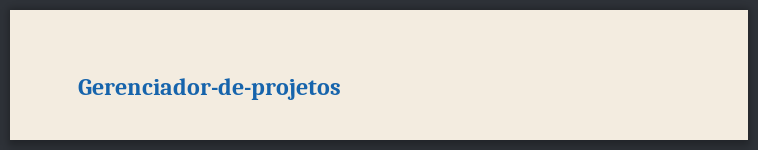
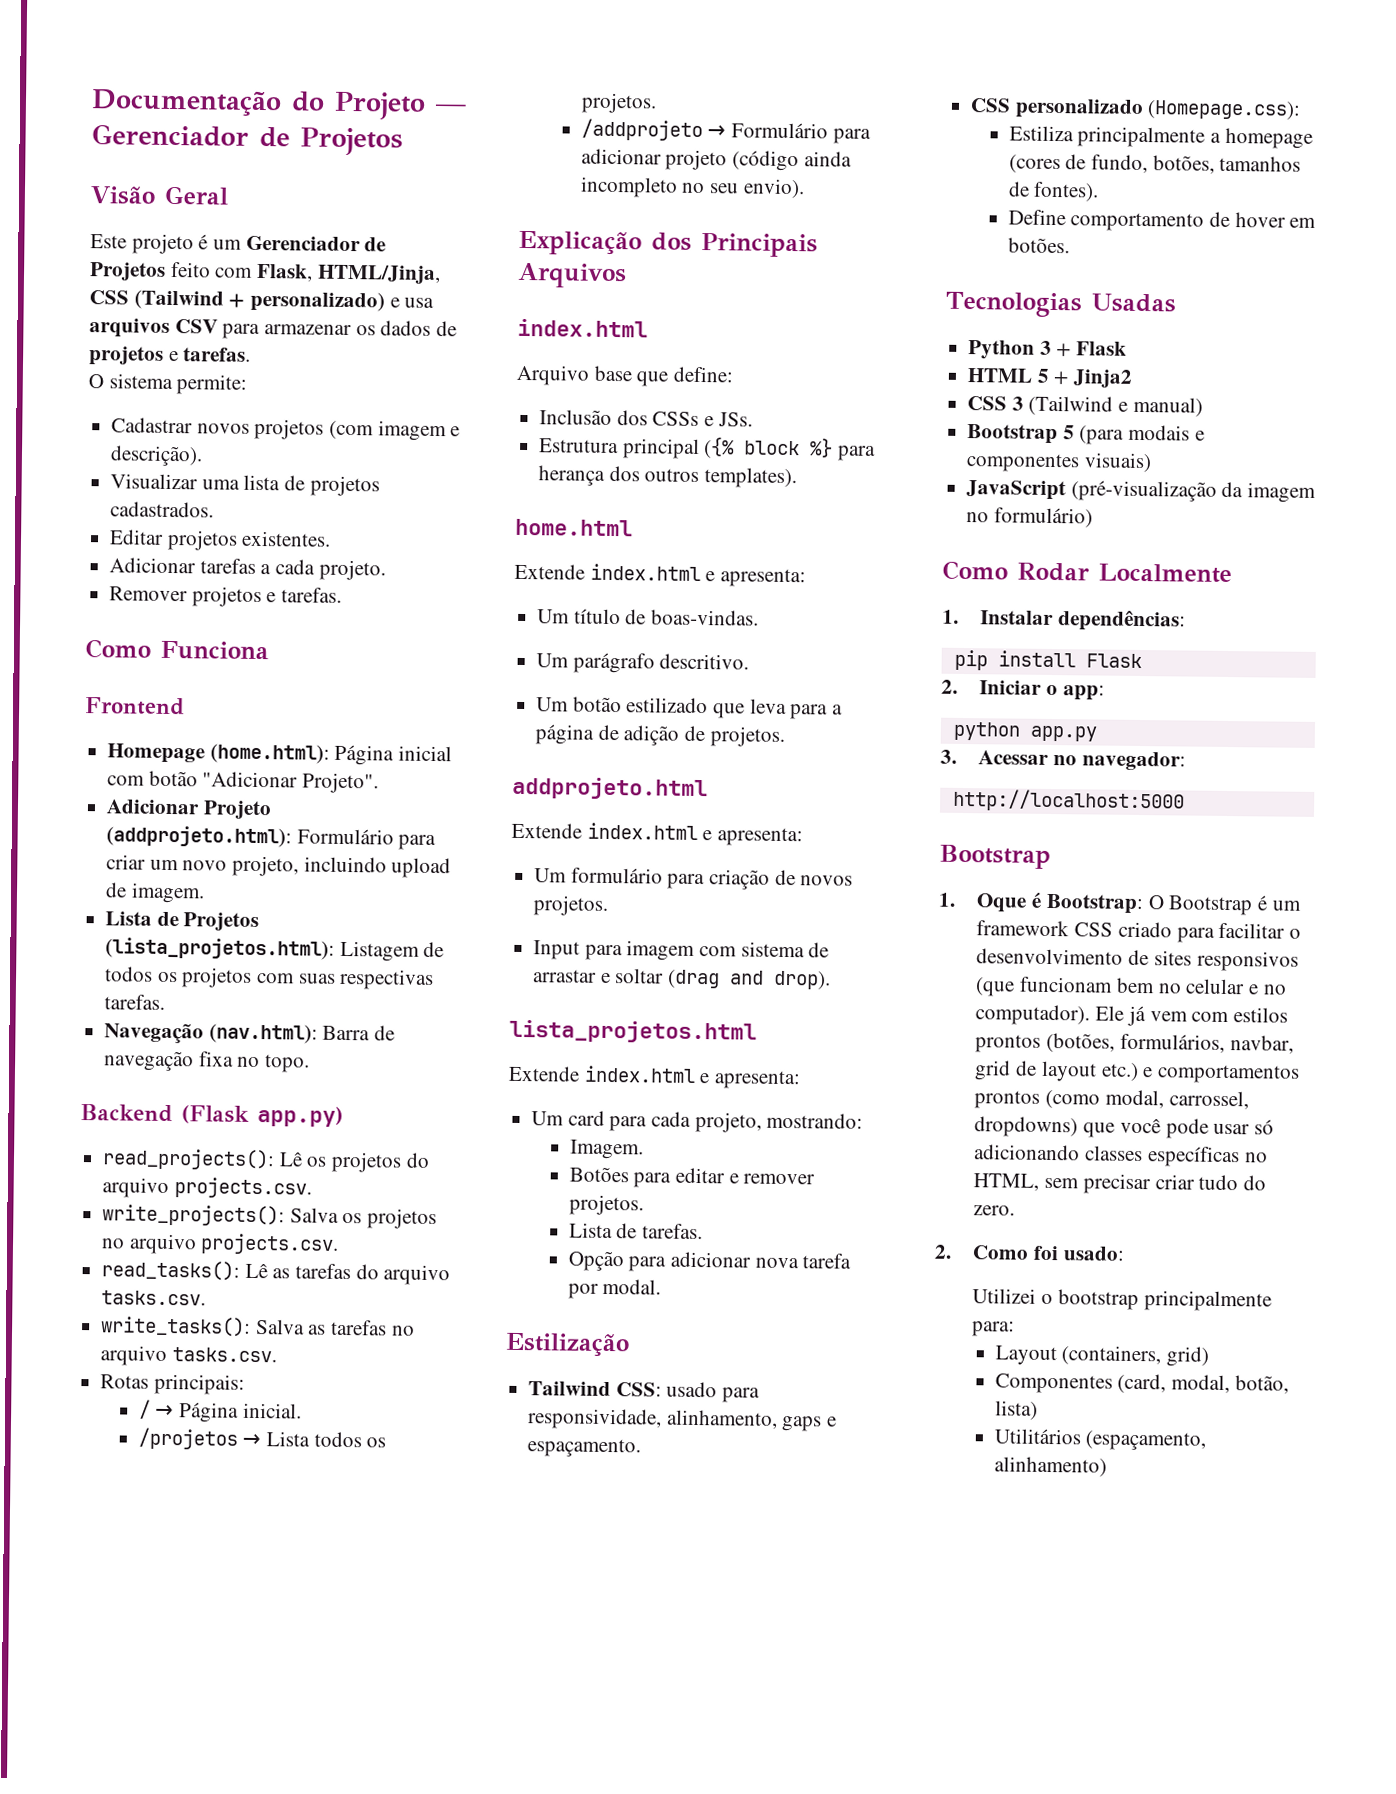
[78,78,341,100] Gerenciador-de-projetos -> [91,89,466,120] [91,124,403,156] [90,185,229,205] [90,233,387,255] [89,261,441,285] [89,289,435,313] [89,318,458,339] [88,346,252,366] [88,373,248,395] [111,417,461,442] [110,445,204,467] [110,473,380,497] [110,501,215,518] [109,529,332,551] [109,557,386,581] [109,586,343,608] [85,639,269,661] [85,697,185,716] [107,743,453,766] [107,770,380,794] [106,799,272,820] [106,825,437,851] [106,854,452,879] [105,882,205,904] [105,911,260,932] [105,937,445,962] [105,966,435,991] [104,994,166,1010] [104,1023,396,1044] [103,1050,311,1073] [80,1104,344,1127] [102,1148,430,1173] [102,1177,312,1199] [102,1204,438,1230] [101,1233,340,1255] [101,1260,451,1286] [101,1290,207,1306] [100,1316,415,1337] [100,1345,277,1367] [100,1373,245,1395] [138,1399,302,1423] [137,1427,387,1450] [580,92,657,114] [580,118,871,144] [580,148,852,172] [579,176,805,199] [518,230,818,258] [517,262,627,289] [517,318,648,338] [516,364,735,387] [539,409,753,427] [539,437,877,461] [538,465,798,489] [515,518,633,537] [514,563,807,588] [537,608,760,626] [536,652,750,674] [536,696,844,720] [535,724,785,747] [512,776,708,801] [511,822,804,847] [534,867,854,890] [533,895,610,916] [533,940,830,961] [533,968,832,990] [509,1019,757,1044] [508,1065,802,1090] [531,1110,864,1133] [569,1139,644,1160] [568,1166,816,1188] [568,1194,644,1216] [568,1222,703,1240] [567,1250,852,1272] [567,1278,662,1299] [505,1332,630,1358] [528,1381,761,1403] [527,1408,838,1432] [527,1438,642,1458] [970,98,1302,120] [1008,125,1313,149] [1008,154,1302,174] [1007,181,1100,202] [1007,209,1317,232] [1007,237,1070,254] [945,291,1176,318] [968,340,1128,360] [967,368,1134,388] [967,395,1203,417] [967,424,1205,445] [966,452,1152,473] [966,480,1317,503] [966,507,1093,528] [942,560,1232,584] [942,609,1187,632] [953,649,1142,671] [941,679,1105,701] [952,721,1097,742] [940,749,1186,771] [952,788,1185,813] [939,844,1051,869] [938,891,1301,916] [976,920,1301,943] [976,948,1299,972] [975,976,1287,997] [975,1004,1288,1027] [975,1032,1294,1054] [974,1060,1300,1084] [974,1089,1249,1110] [974,1116,1274,1139] [974,1144,1268,1168] [973,1173,1266,1195] [973,1205,1016,1216] [934,1244,1125,1261] [972,1288,1272,1312] [972,1321,1016,1337] [994,1345,1209,1367] [994,1373,1289,1394] [994,1400,1038,1420] [993,1428,1207,1451] [993,1456,1107,1477] Documentação do Projeto — Gerenciador de Projetos // Visão Geral // Este projeto é um Gerenciador de Projetos feito com Flask, HTML/Jinja, CSS (Tailwind + personalizado) e usa arquivos CSV para armazenar os dados de projetos e tarefas. // O sistema permite: // Cadastrar novos projetos (com imagem e descrição). // Visualizar uma lista de projetos cadastrados. // Editar projetos existentes. // Adicionar tarefas a cada projeto. // Remover projetos e tarefas. // Como Funciona // Frontend // Homepage (home.html): Página inicial com botão "Adicionar Projeto". // Adicionar Projeto (addprojeto.html): Formulário para criar um novo projeto, incluindo upload de imagem. // Lista de Projetos (lista_projetos.html): Listagem de todos os projetos com suas respectivas tarefas. // Navegação (nav.html): Barra de navegação fixa no topo. // Backend (Flask app.py) // read_projects(): Lê os projetos do arquivo projects.csv. // write_projects(): Salva os projetos no arquivo projects.csv. // read_tasks(): Lê as tarefas do arquivo tasks.csv. // write_tasks(): Salva as tarefas no arquivo tasks.csv. // Rotas principais: // / → Página inicial. // /projetos → Lista todos os projetos. // /addprojeto → Formulário para adicionar projeto (código ainda incompleto no seu envio). // Explicação dos Principais Arquivos // index.html // Arquivo base que define: // Inclusão dos CSSs e JSs. // Estrutura principal ({% block %} para herança dos outros templates). // home.html // Extende index.html e apresenta: // Um título de boas-vindas. // Um parágrafo descritivo. // Um botão estilizado que leva para a página de adição de projetos. // addprojeto.html // Extende index.html e apresenta: // Um formulário para criação de novos projetos. // Input para imagem com sistema de arrastar e soltar (drag and drop). // lista_projetos.html // Extende index.html e apresenta: // Um card para cada projeto, mostrando: // Imagem. // Botões para editar e remover projetos. // Lista de tarefas. // Opção para adicionar nova tarefa por modal. // Estilização // Tailwind CSS: usado para responsividade, alinhamento, gaps e espaçamento. // CSS personalizado (Homepage.css): // Estiliza principalmente a homepage (cores de fundo, botões, tamanhos de fontes). // Define comportamento de hover em botões. // Tecnologias Usadas // Python 3 + Flask // HTML 5 + Jinja2 // CSS 3 (Tailwind e manual) // Bootstrap 5 (para modais e componentes visuais) // JavaScript (pré-visualização da imagem no formulário) // Como Rodar Localmente // 1. Instalar dependências: // pip install Flask // 2. Iniciar o app: // python app.py // 3. Acessar no navegador: // http://localhost:5000 // Bootstrap // 1. Oque é Bootstrap: O Bootstrap é um framework CSS criado para facilitar o desenvolvimento de sites responsivos (que funcionam bem no celular e no computador). Ele já vem com estilos prontos (botões, formulários, navbar, grid de layout etc.) e comportamentos prontos (como modal, carrossel, dropdowns) que você pode usar só adicionando classes específicas no HTML, sem precisar criar tudo do zero. // 2. Como foi usado: // Utilizei o bootstrap principalmente para: // Layout (containers, grid) // Componentes (card, modal, botão, lista) // Utilitários (espaçamento, alinhamento)

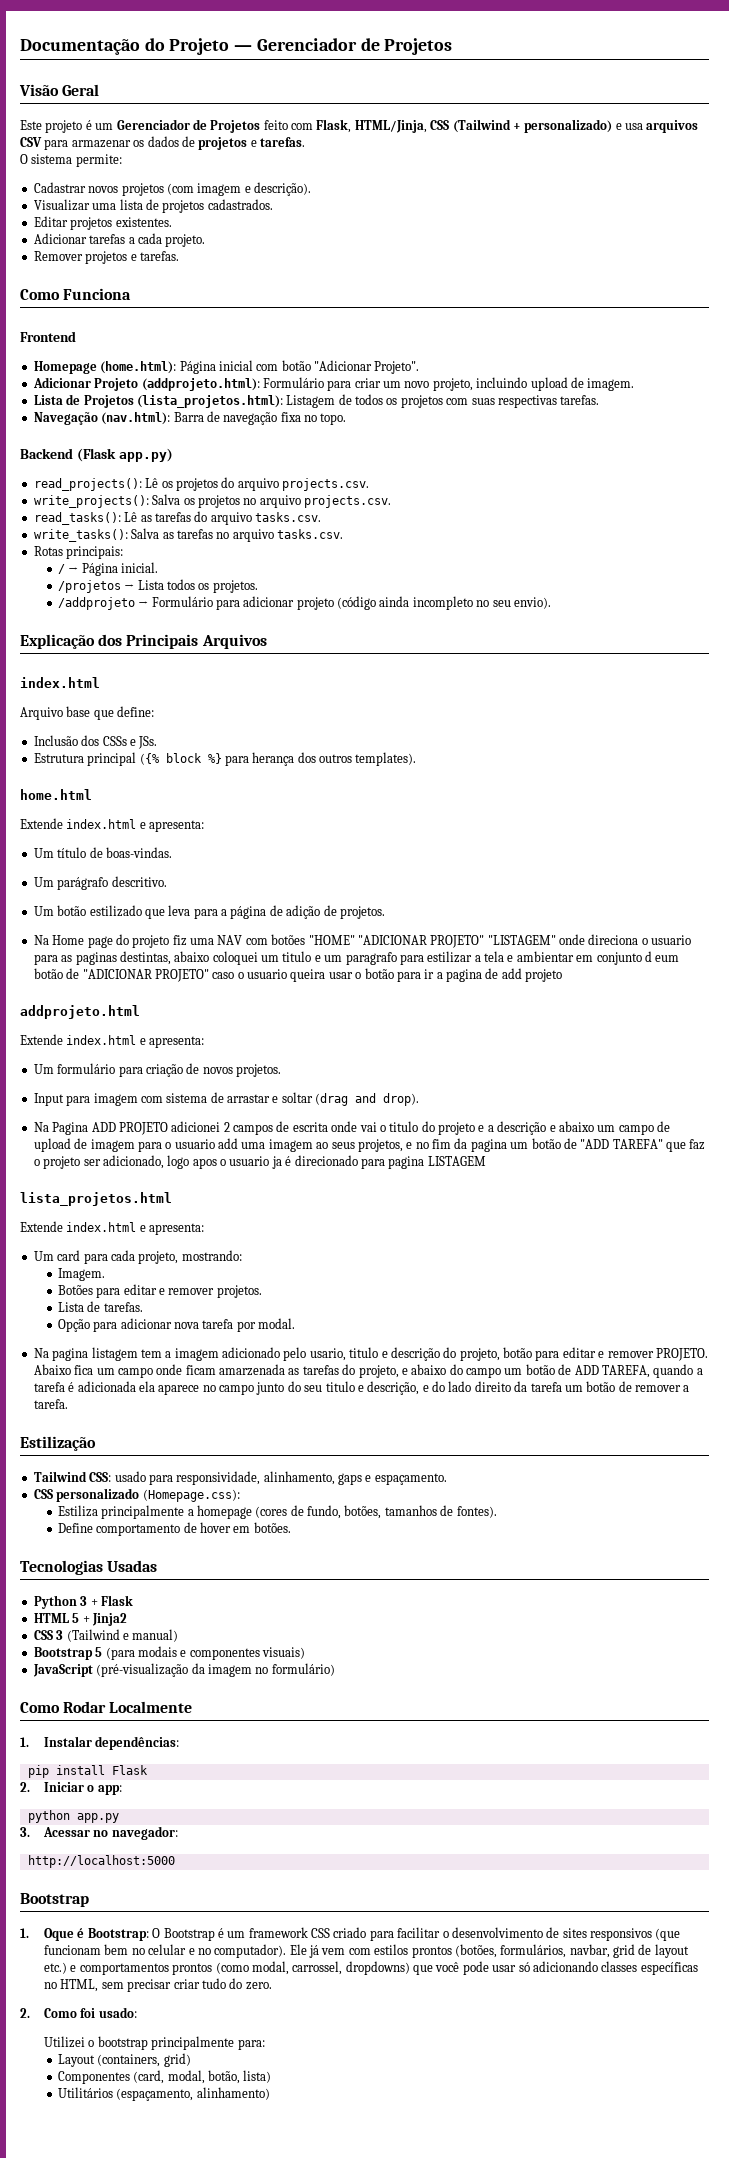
(785, 736) none -> [33,934,692,948] [33,951,680,965] [33,968,563,982] // Na Home page do projeto fiz uma NAV com botões "HOME" "ADICIONAR PROJETO" "LISTAGEM" onde direciona o usuario para as paginas destintas, abaixo coloquei um titulo e um paragrafo para estilizar a tela e ambientar em conjunto d eum botão de "ADICIONAR PROJETO" caso o usuario queira usar o botão para ir a pagina de add projeto
(832, 980) none -> [33,1121,670,1135] [33,1138,706,1152] [33,1155,486,1169] // Na Pagina ADD PROJETO adicionei 2 campos de escrita onde vai o titulo do projeto e a descrição e abaixo um campo de upload de imagem para o usuario add uma imagem ao seus projetos, e no fim da pagina um botão de "ADD TAREFA" que faz o projeto ser adicionado, logo apos o usuario ja é direcionado para pagina LISTAGEM
(662, 1286) none -> [33,1347,708,1361] [33,1364,703,1378] [33,1381,690,1395] [33,1399,68,1409] // Na pagina listagem tem a imagem adicionado pelo usario, titulo e descrição do projeto, botão para editar e remover PROJETO. Abaixo fica um campo onde ficam amarzenada as tarefas do projeto, e abaixo do campo um botão de ADD TAREFA, quando a tarefa é adicionada ela aparece no campo junto do seu titulo e descrição, e do lado direito da tarefa um botão de remover a tarefa.

